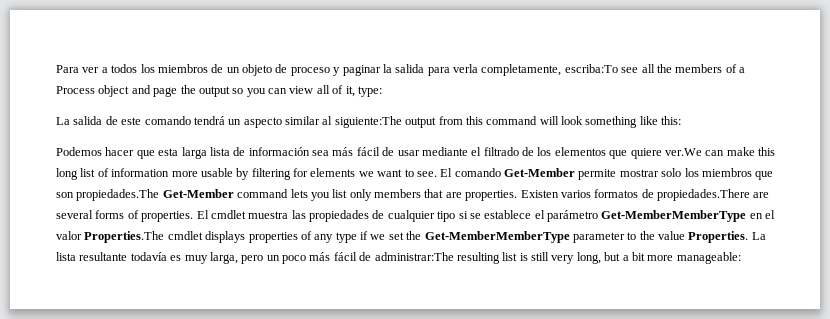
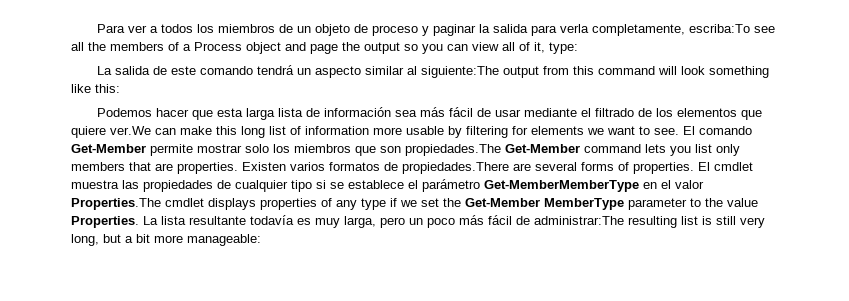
[424,231,570,243] Get-MemberMemberType -> [465,198,624,210] Get-Member MemberType

